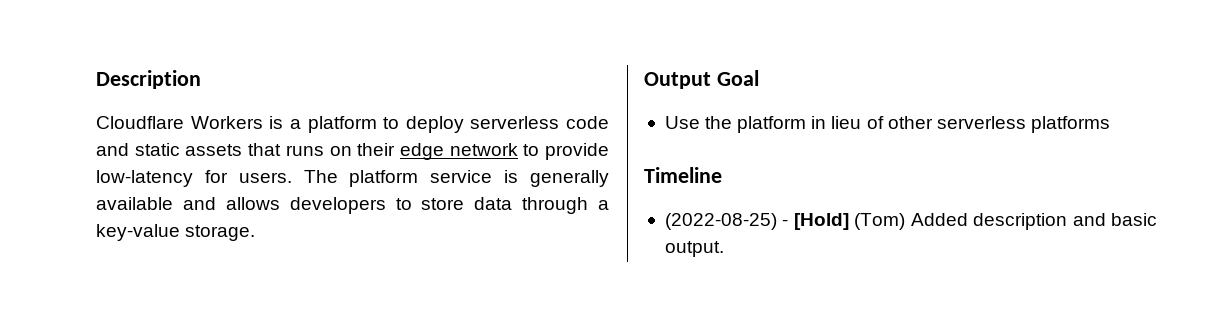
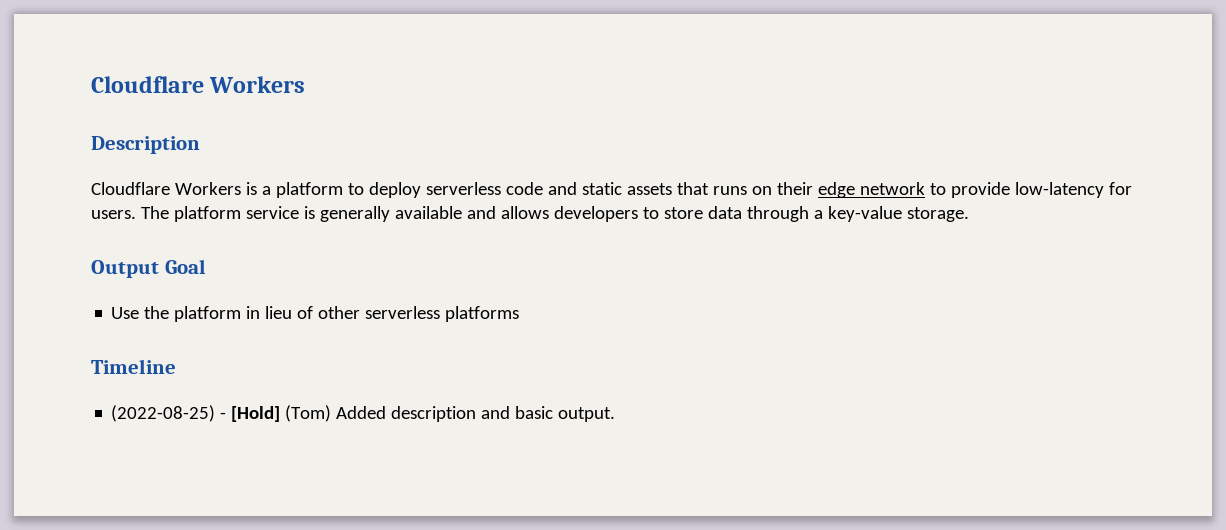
(96, 79) none -> [91,76,306,93] Cloudflare Workers //

